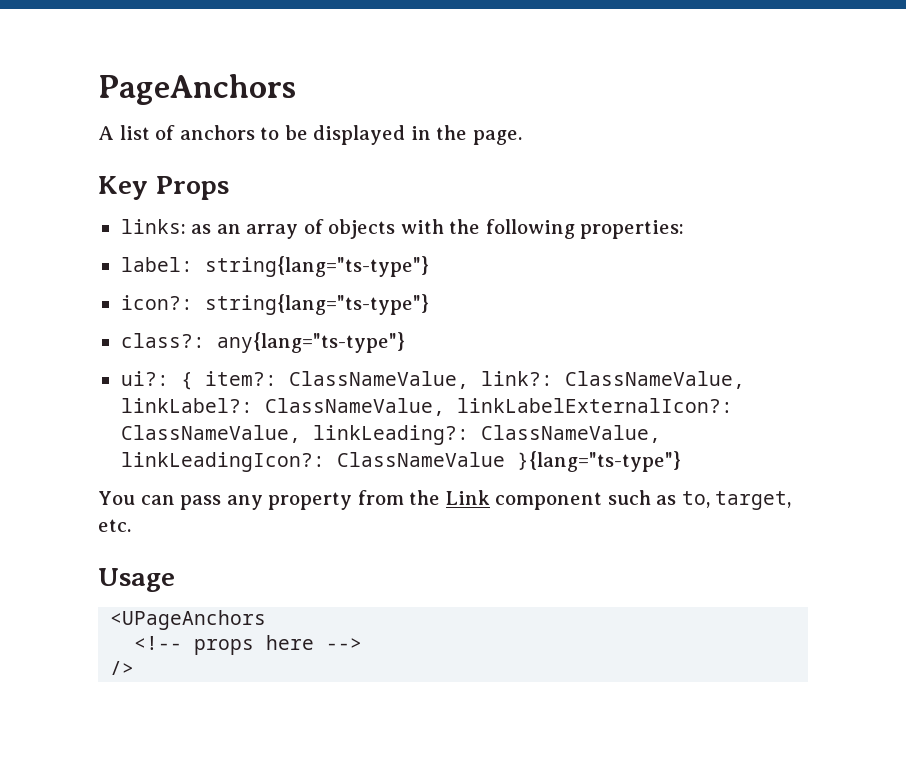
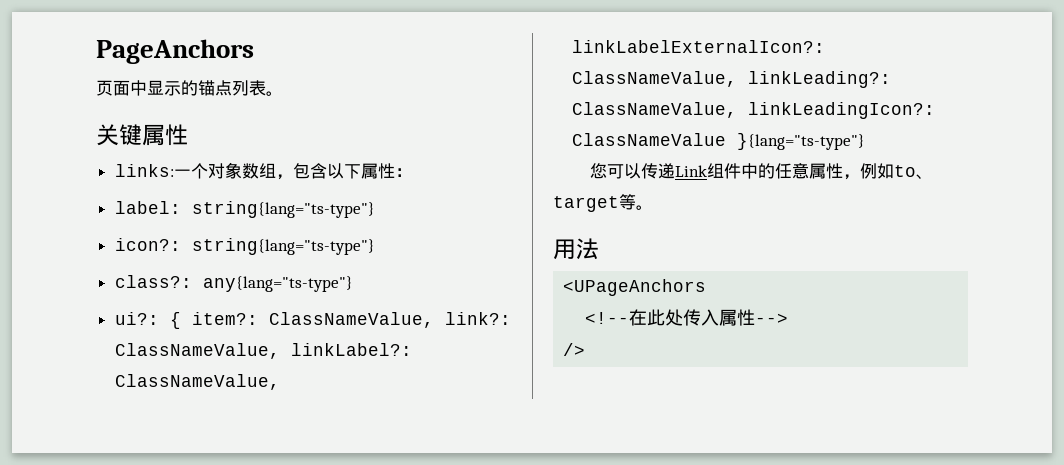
[98,125,522,145] [98,176,230,200] [120,219,685,239] A list of anchors to be displayed in the page. // Key Props // links: as an array of objects with the following properties: -> [96,80,283,96] [96,124,188,146] [114,162,412,180] 页面中显示的锚点列表。 // 关键属性 // links:一个对象数组，包含以下属性：
[98,490,792,510] [98,519,131,532] [98,568,175,592] You can pass any property from the Link component such as to, target, etc. // Usage -> [590,163,934,180] [553,194,653,212] [553,238,599,260] 您可以传递Link组件中的任意属性，例如to、target等。 // 用法
[194,635,315,655] props here -> [629,309,756,326] 在此处传入属性

